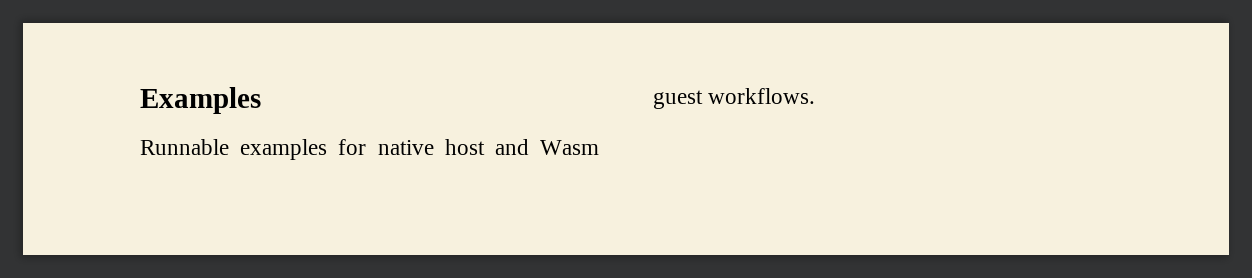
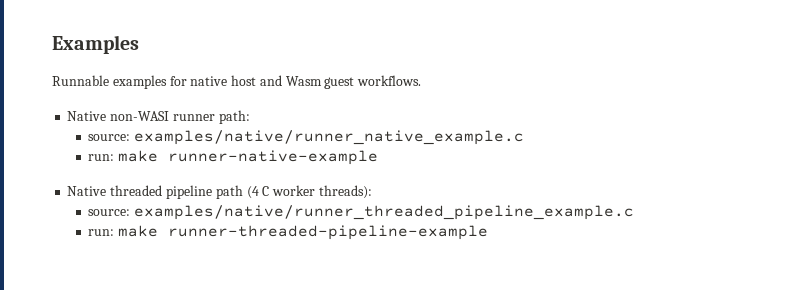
(816, 96) none -> [67,110,250,124] [88,130,525,145] [88,150,379,165] [67,185,372,199] [88,205,635,220] [88,225,489,240] // Native non-WASI runner path: // source: examples/native/runner_native_example.c // run: make runner-native-example // Native threaded pipeline path (4 C worker threads): // source: examples/native/runner_threaded_pipeline_example.c // run: make runner-threaded-pipeline-example

